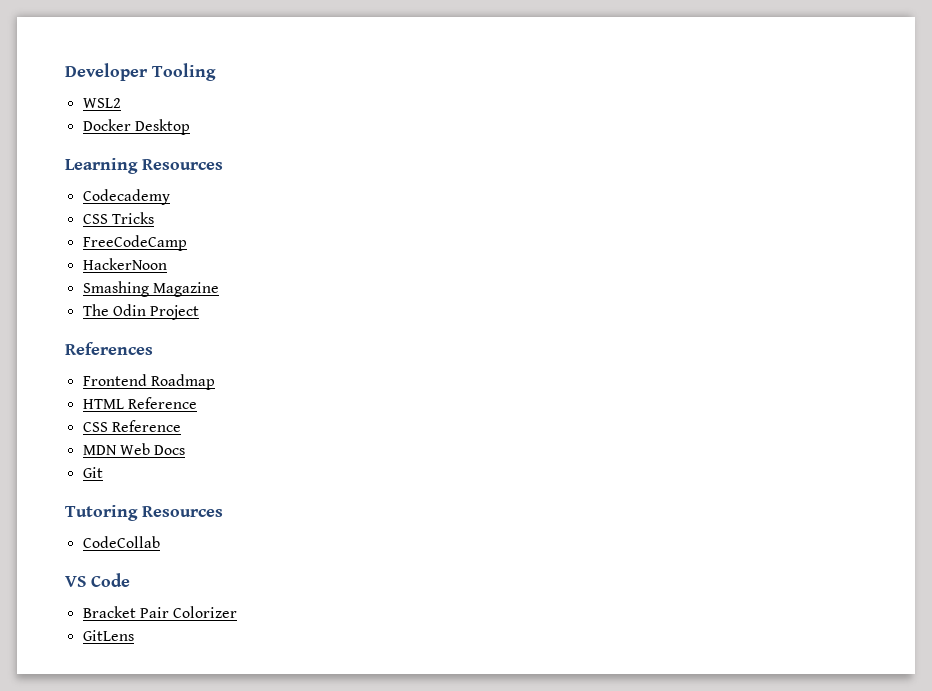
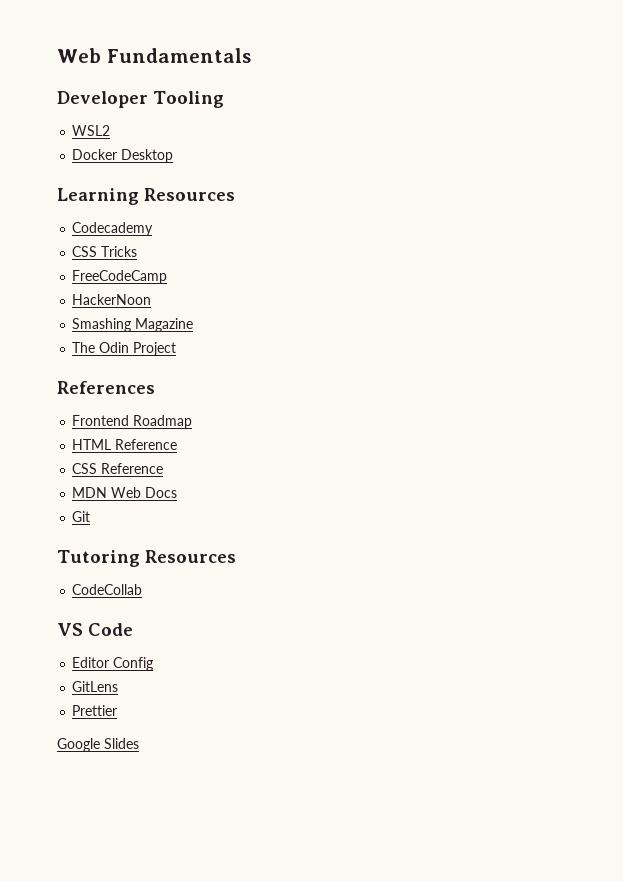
(65, 72) none -> [57,48,251,63] Web Fundamentals //
[82,606,238,618] [82,630,134,641] Bracket Pair Colorizer // GitLens -> [72,657,154,671] [72,681,119,692] [72,705,118,716] [57,738,139,752] Editor Config // GitLens // Prettier // Google Slides

